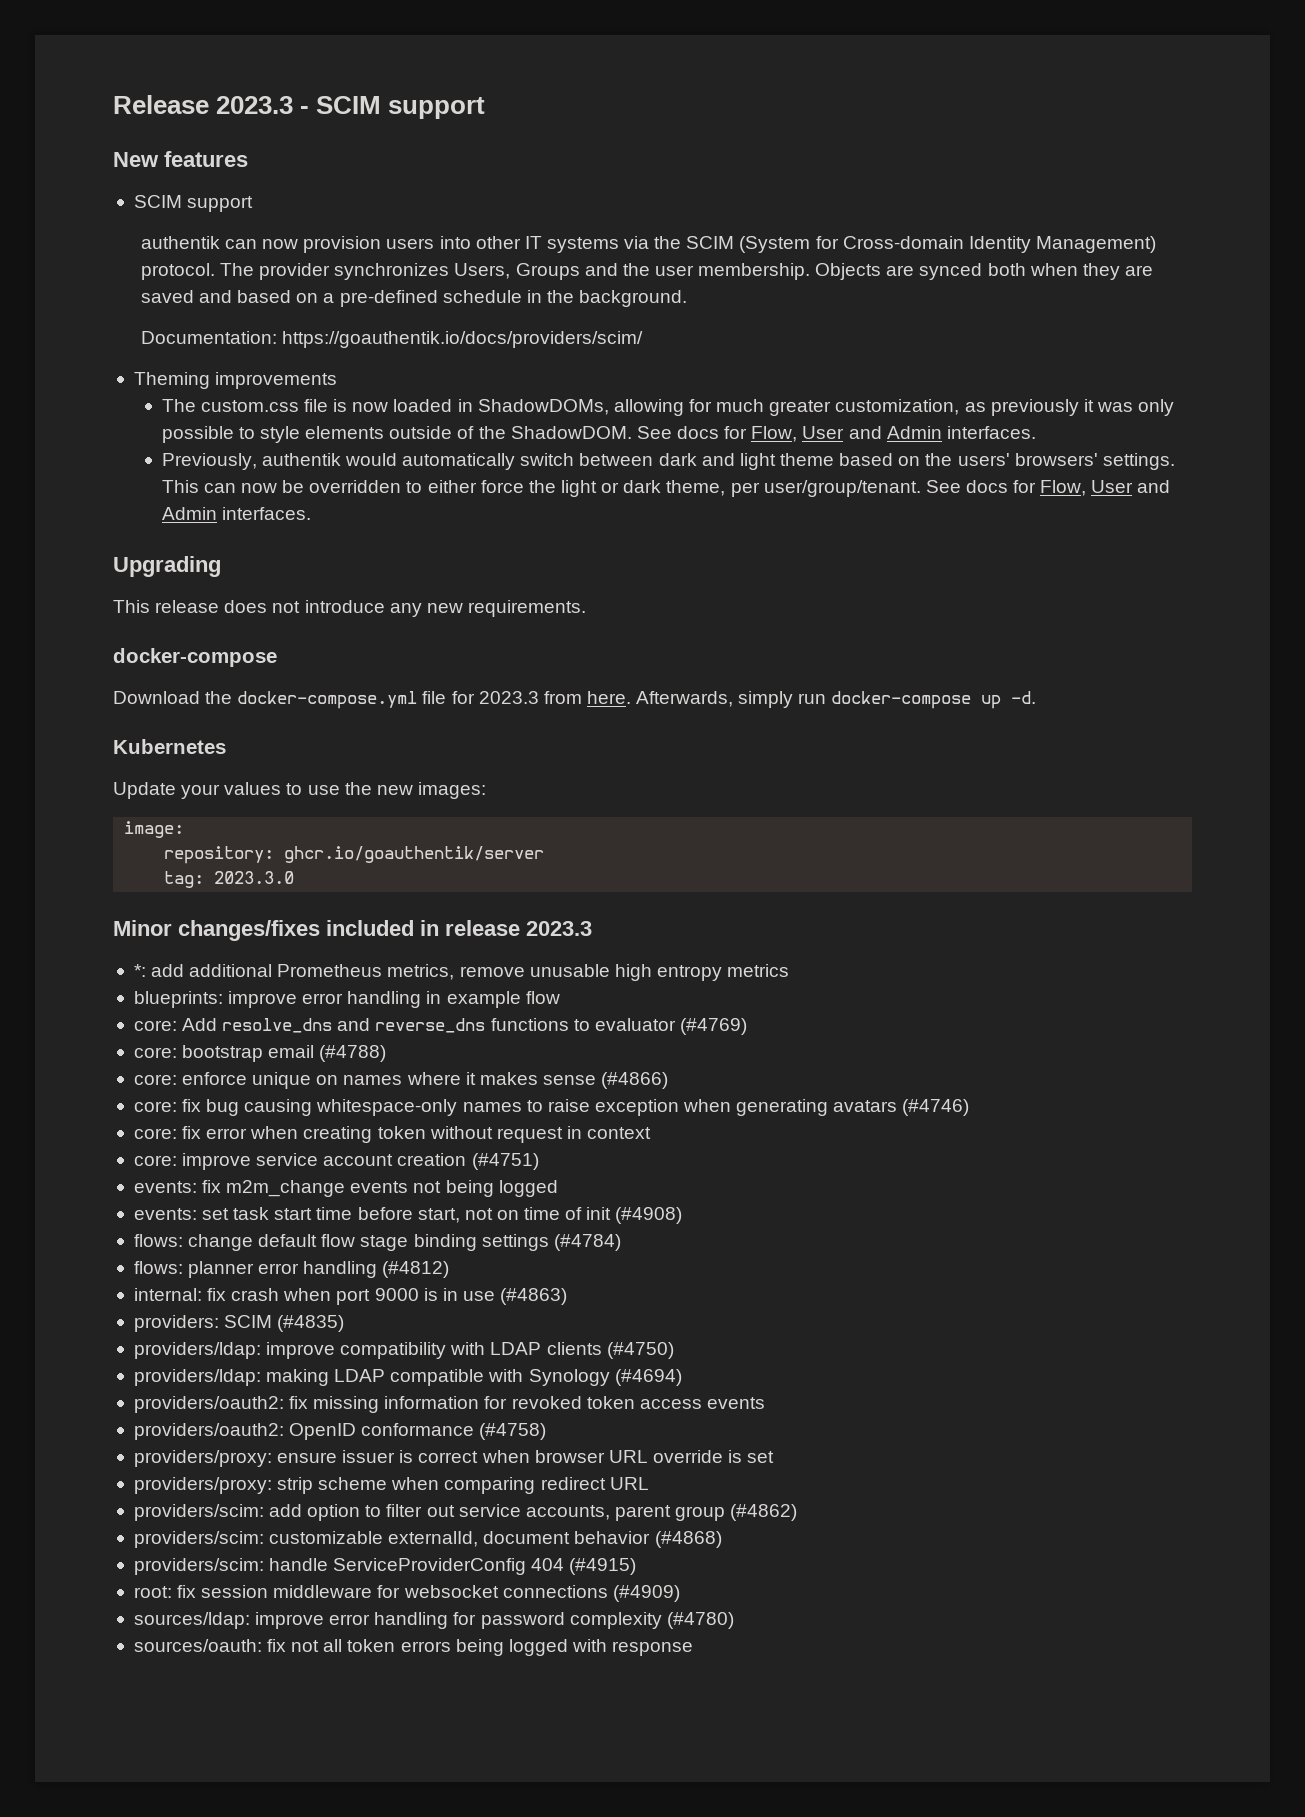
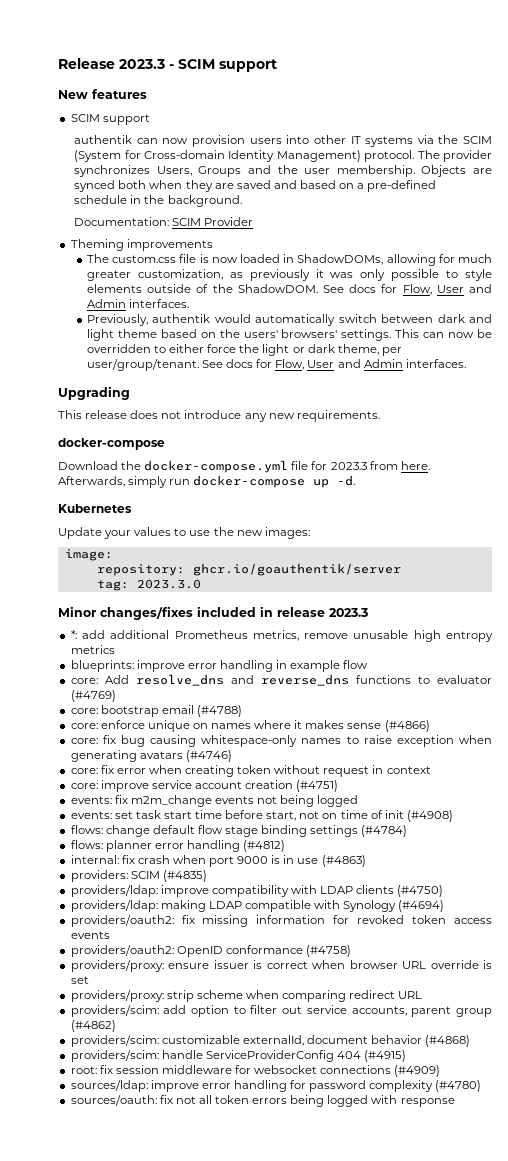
[282,331,644,348] https://goauthentik.io/docs/providers/scim/ -> [172,217,254,226] SCIM Provider

